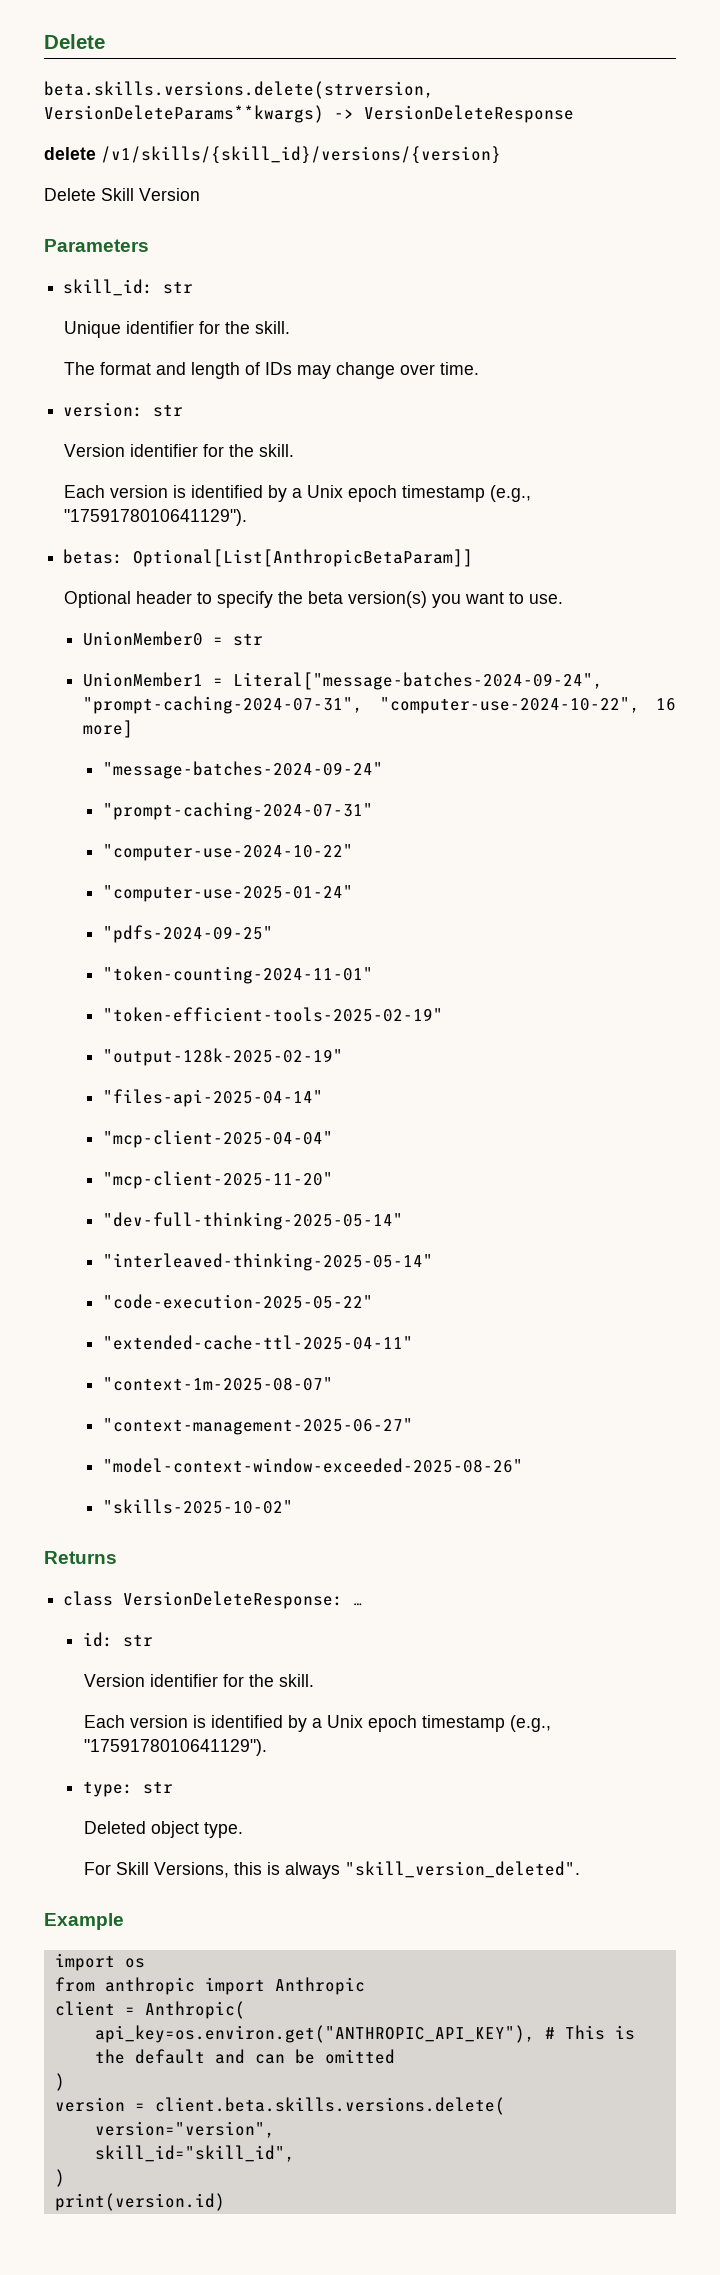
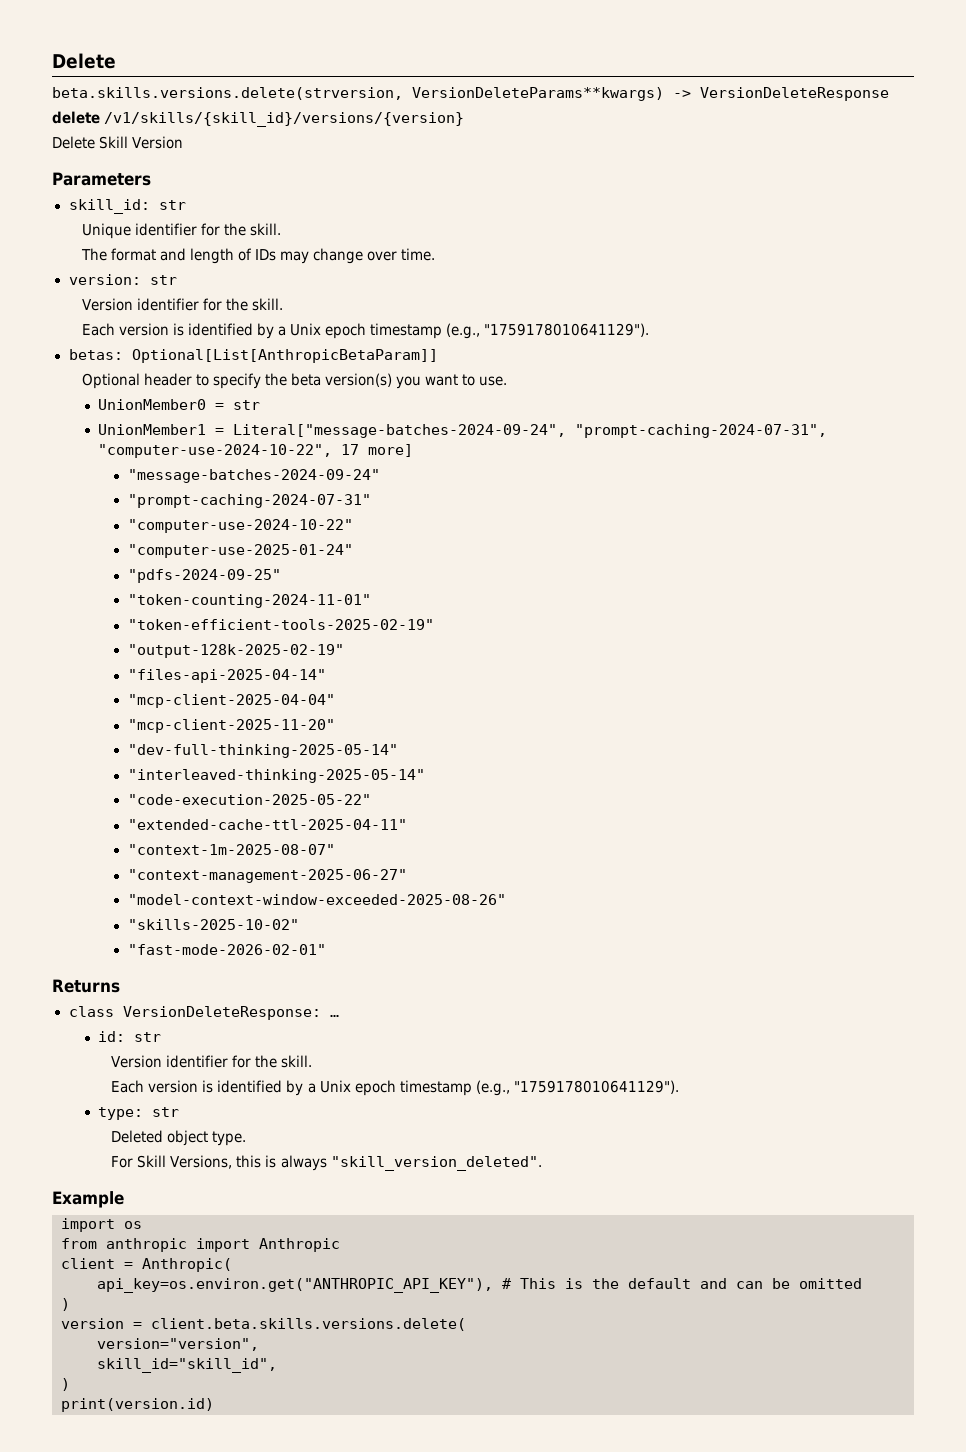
[656,698,676,711] 16 -> [341,444,360,455] 17
(293, 1506) none -> [127,944,326,955] // "fast-mode-2026-02-01"

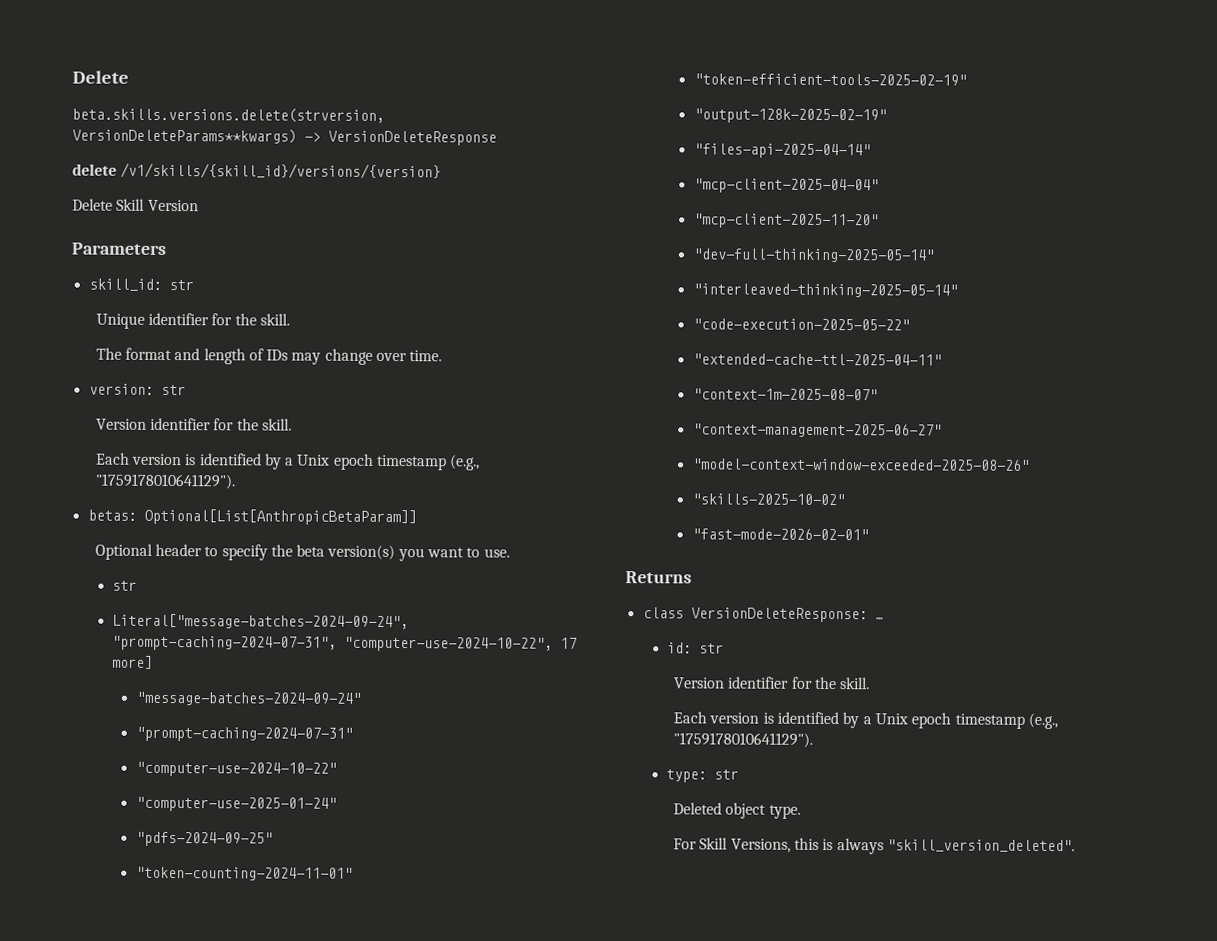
[98,399,261,410] [98,424,225,435] UnionMember0 = str // UnionMember1 = -> [112,580,138,591] str //
[52,1191,124,1208] [61,1218,142,1232] [61,1238,340,1252] [61,1258,232,1272] [97,1278,862,1293] [61,1298,70,1311] [61,1318,466,1331] [97,1338,259,1351] [97,1358,277,1373] [61,1378,70,1391] [61,1398,214,1412] // Example // import os // from anthropic import Anthropic // client = Anthropic( // api_key=os.environ.get("ANTHROPIC_API_KEY"), # This is the default and can be omitted // ) // version = client.beta.skills.versions.delete( // version="version", // skill_id="skill_id", // ) // print(version.id) -> (1076, 846) none

